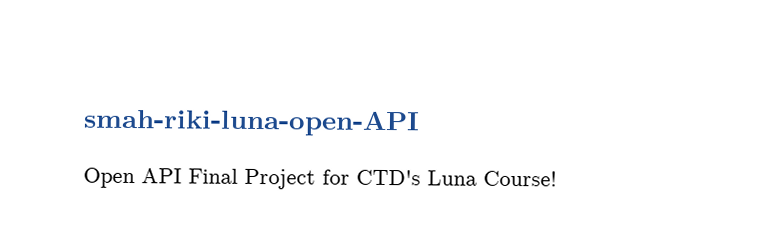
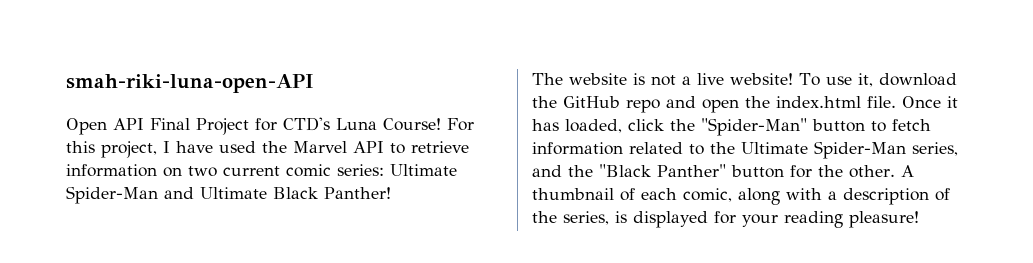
(557, 178) none -> [447,118,474,131] [66,141,469,158] [66,164,457,177] [66,186,391,204] [532,73,957,87] [532,96,958,113] [532,118,931,136] [532,141,958,159] [532,164,914,178] [532,188,950,205] [532,211,919,228] For this project, I have used the Marvel API to retrieve information on two current comic series: Ultimate Spider-Man and Ultimate Black Panther! // The website is not a live website! To use it, download the GitHub repo and open the index.html file. Once it has loaded, click the "Spider-Man" button to fetch information related to the Ultimate Spider-Man series, and the "Black Panther" button for the other. A thumbnail of each comic, along with a description of the series, is displayed for your reading pleasure!

